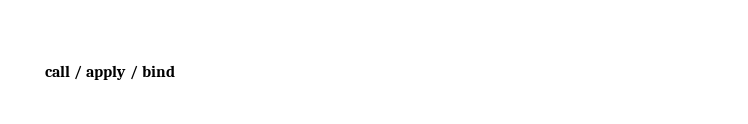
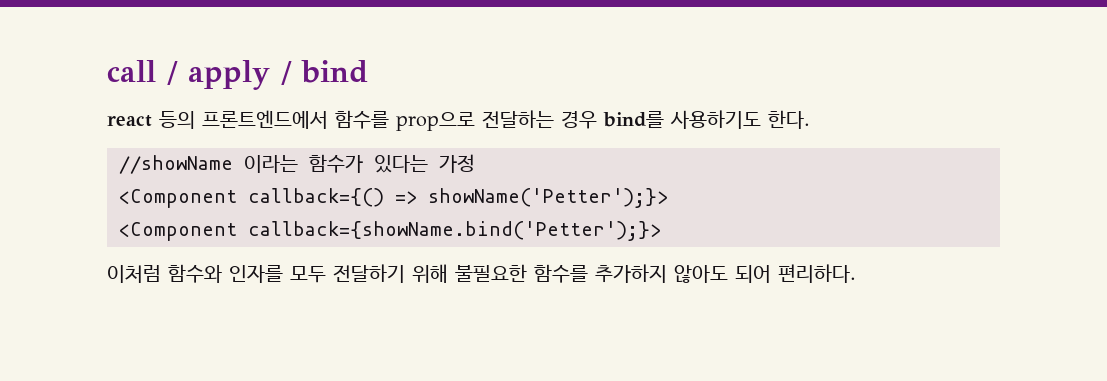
(175, 71) none -> [107,110,810,131] [119,154,475,174] [119,188,668,208] [119,221,661,241] [107,264,856,283] // react 등의 프론트엔드에서 함수를 prop으로 전달하는 경우 bind를 사용하기도 한다. // //showName 이라는 함수가 있다는 가정 // <Component callback={() => showName('Petter');}> // <Component callback={showName.bind('Petter');}> // 이처럼 함수와 인자를 모두 전달하기 위해 불필요한 함수를 추가하지 않아도 되어 편리하다.

